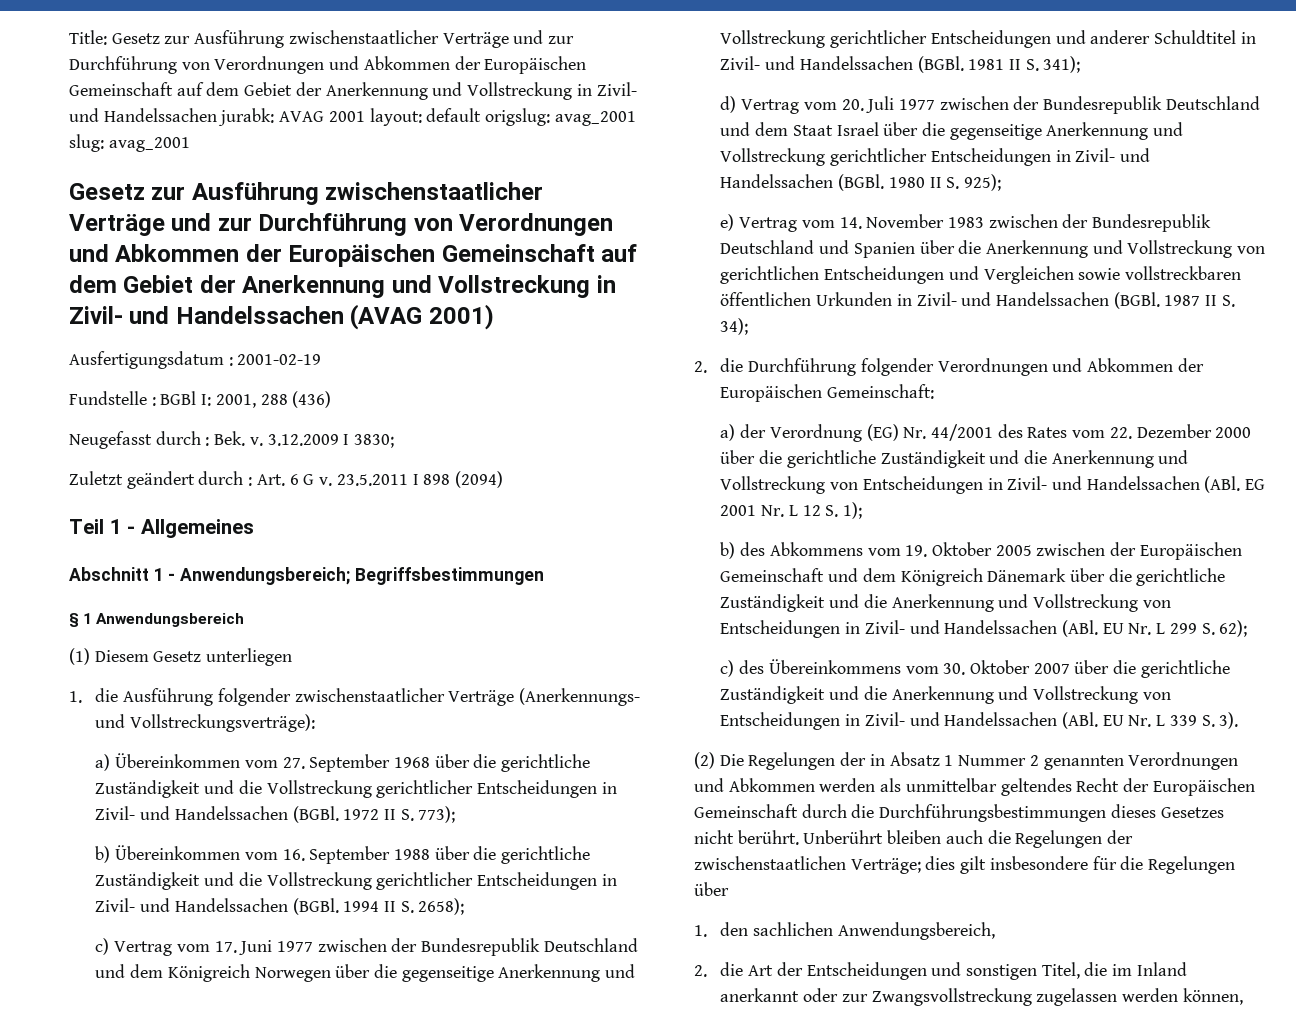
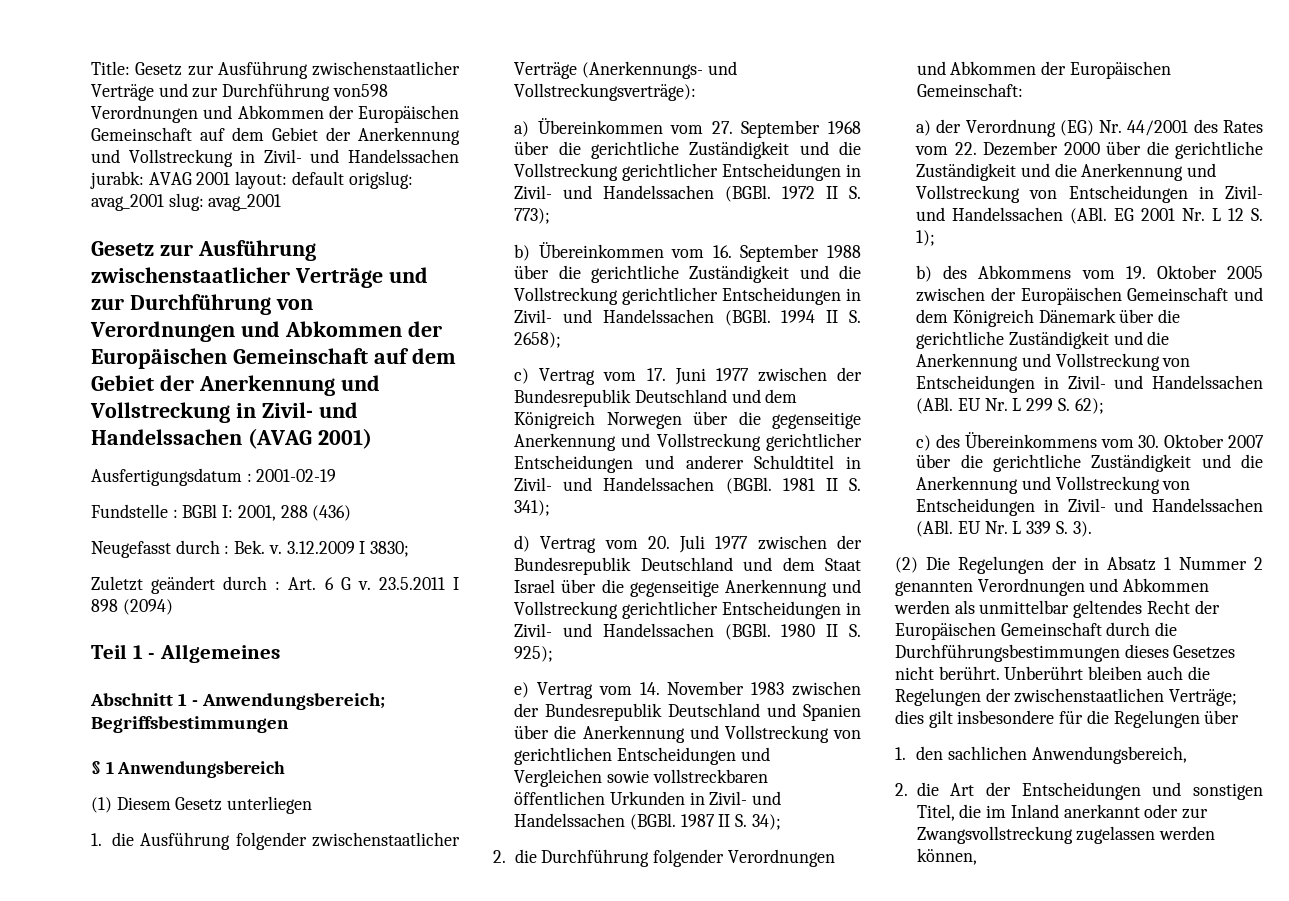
[181,62,210,70] von -> [332,84,388,97] von598

